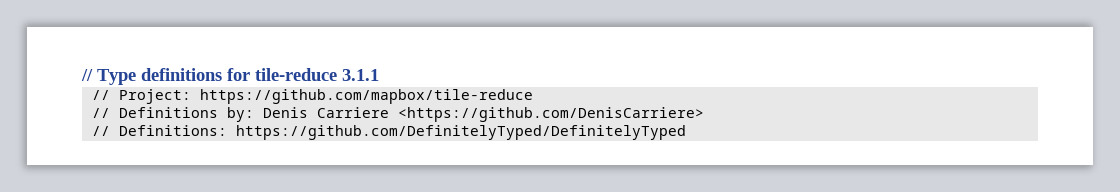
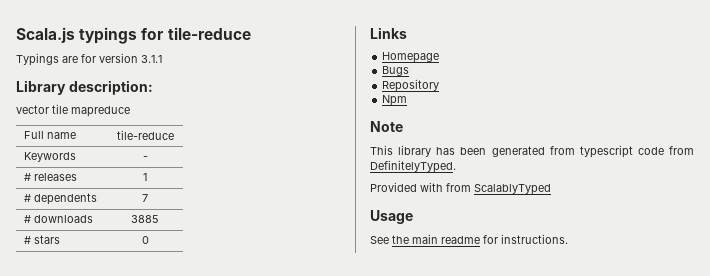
[81,68,222,85] // Type definitions -> [16,27,138,44] Scala.js typings
[342,69,379,81] [91,89,533,104] [91,107,704,122] [91,125,686,140] 3.1.1 // // Project: https://github.com/mapbox/tile-reduce // // Definitions by: Denis Carriere <https://github.com/DenisCarriere> // // Definitions: https://github.com/DefinitelyTyped/DefinitelyTyped -> [16,53,162,66] [16,80,153,95] [16,104,130,117] [24,131,77,139] [116,130,174,140] [24,152,77,162] [142,156,148,160] [24,173,78,181] [143,173,147,181] [24,193,98,205] [142,194,148,202] [24,215,94,223] [131,215,159,223] [24,235,61,244] [141,236,149,244] [370,27,407,39] [382,52,440,63] [382,66,410,76] [382,79,440,92] [382,95,408,106] [370,121,403,132] [370,145,694,158] [370,160,456,173] [370,182,551,195] [370,210,413,224] [370,234,568,244] // Typings are for version 3.1.1 // Library description: // vector tile mapreduce // Full name | tile-reduce // Keywords | - // # releases | 1 // # dependents | 7 // # downloads | 3885 // # stars | 0 // Links // Homepage // Bugs // Repository // Npm // Note // This library has been generated from typescript code from DefinitelyTyped. // Provided with from ScalablyTyped // Usage // See the main readme for instructions.

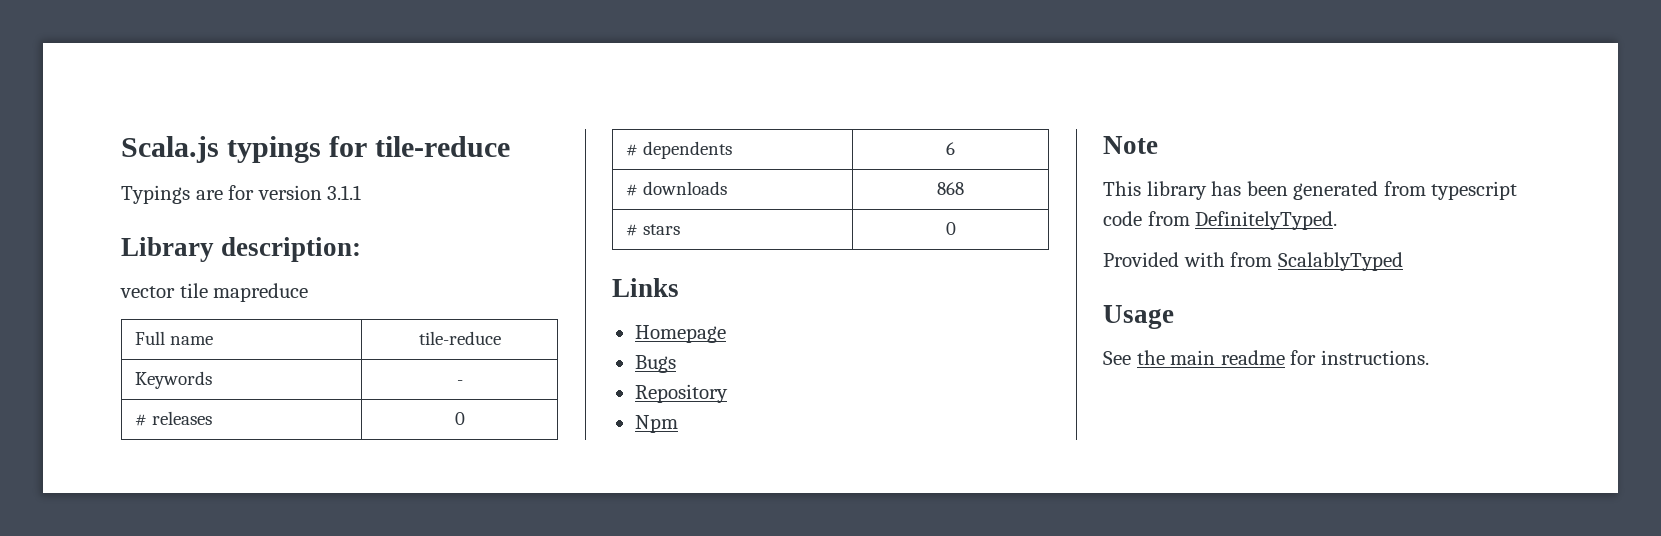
[143,173,147,181] 1 -> [454,412,465,425] 0
[142,194,148,202] 7 -> [946,142,955,155] 6
[131,215,159,223] 3885 -> [937,182,964,195] 868

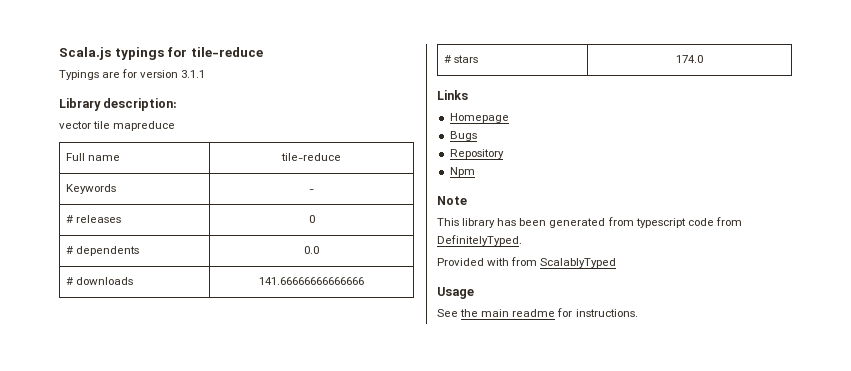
[946,142,955,155] 6 -> [304,246,319,254] 0.0
[937,182,964,195] 868 -> [259,277,364,285] 141.66666666666666
[945,222,956,235] 0 -> [676,55,703,63] 174.0

